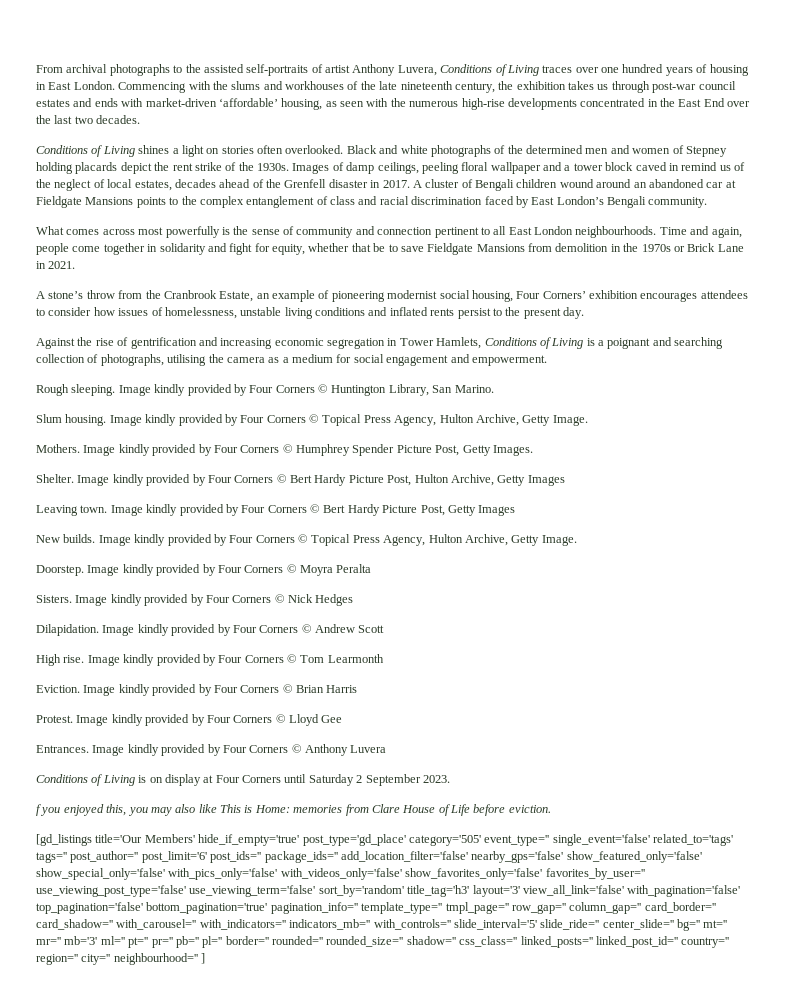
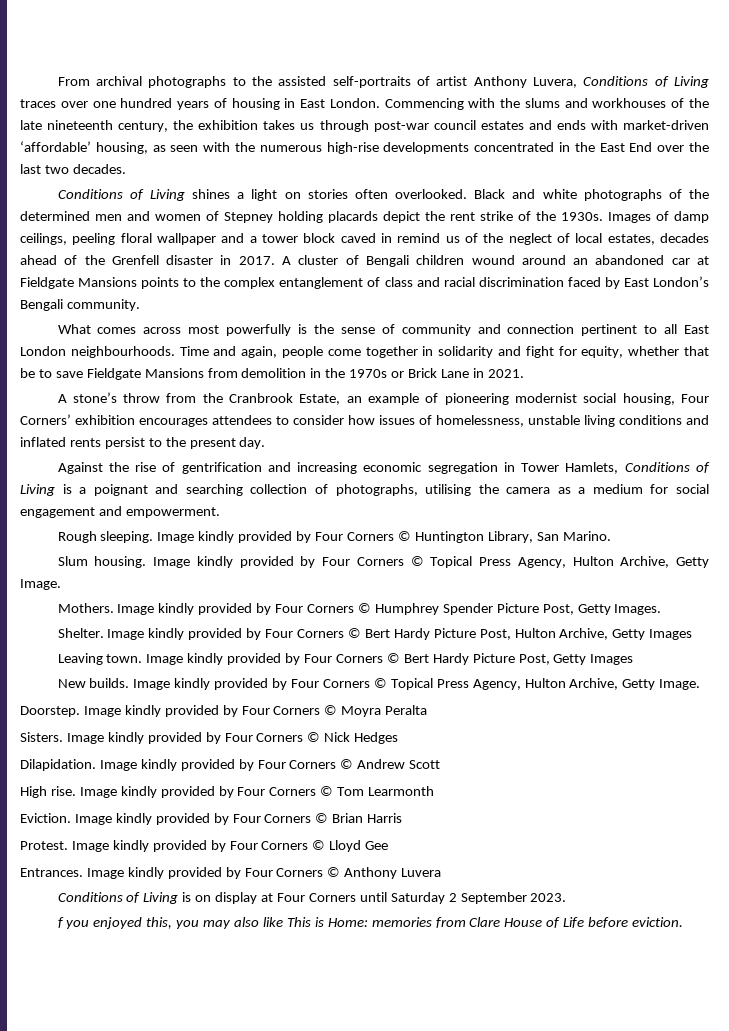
[36,834,733,846] [36,851,702,863] [36,868,645,880] [36,885,741,897] [36,902,716,914] [36,919,728,931] [36,936,730,948] [36,953,206,965] // [gd_listings title='Our Members' hide_if_empty='true' post_type='gd_place' category='505' event_type='' single_event='false' related_to='tags' tags='' post_author='' post_limit='6' post_ids='' package_ids='' add_location_filter='false' nearby_gps='false' show_featured_only='false' show_special_only='false' with_pics_only='false' with_videos_only='false' show_favorites_only='false' favorites_by_user='' use_viewing_post_type='false' use_viewing_term='false' sort_by='random' title_tag='h3' layout='3' view_all_link='false' with_pagination='false' top_pagination='false' bottom_pagination='true' pagination_info='' template_type='' tmpl_page='' row_gap='' column_gap='' card_border='' card_shadow='' with_carousel='' with_indicators='' indicators_mb='' with_controls='' slide_interval='5' slide_ride='' center_slide='' bg='' mt='' mr='' mb='3' ml='' pt='' pr='' pb='' pl='' border='' rounded='' rounded_size='' shadow='' css_class='' linked_posts='' linked_post_id='' country='' region='' city='' neighbourhood='' ] -> (684, 922) none

